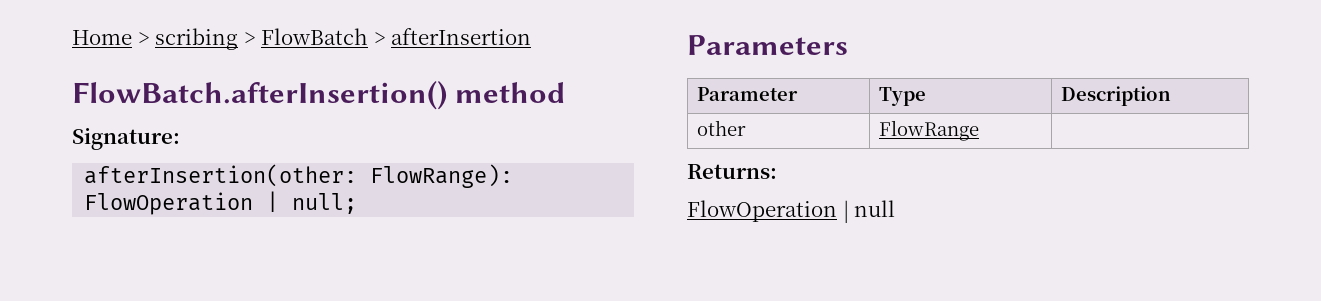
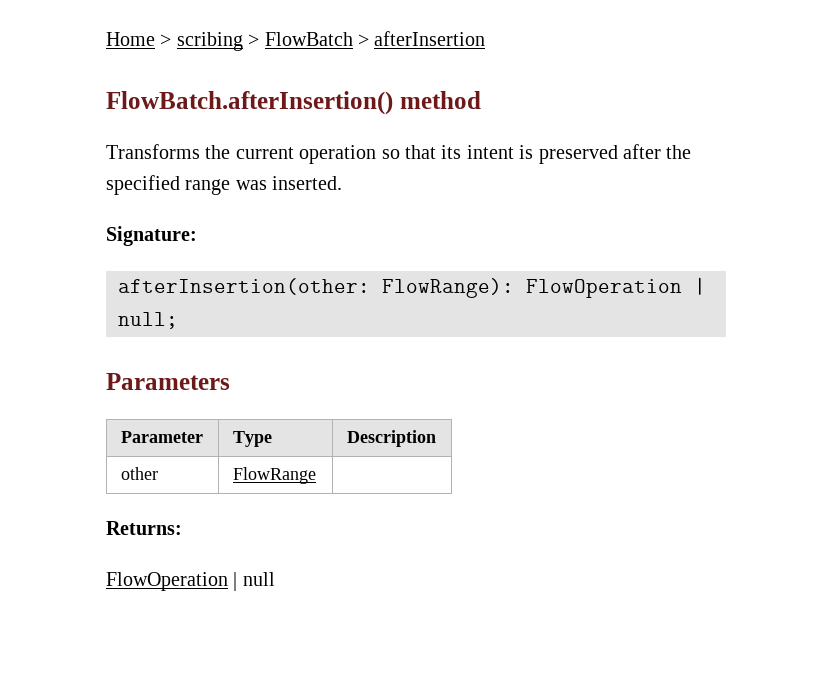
(566, 92) none -> [106,144,692,164] [106,175,343,195] // Transforms the current operation so that its intent is preserved after the specified range was inserted.

